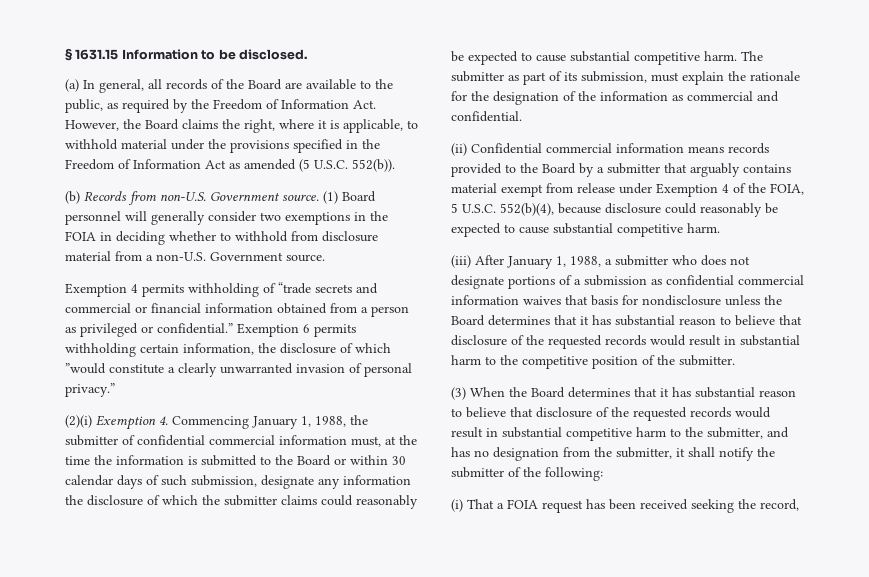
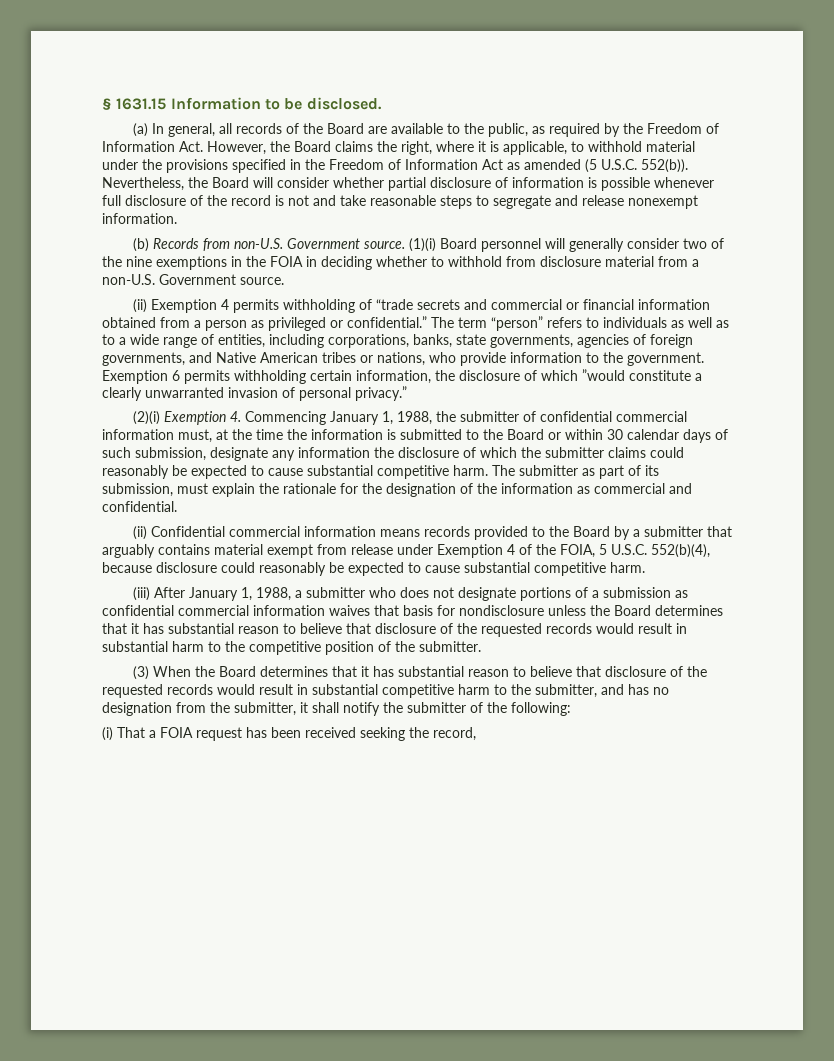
(395, 165) none -> [102,177,714,191] [102,195,698,209] [102,213,177,224] Nevertheless, the Board will consider whether partial disclosure of information is possible whenever full disclosure of the record is not and take reasonable steps to segregate and release nonexempt information.
[323,191,338,204] (1) -> [408,238,436,252] (1)(i)
(281, 216) none -> [710,238,724,249] [102,256,152,267] of the nine
(325, 258) none -> [132,299,147,313] (ii)
(233, 328) none -> [431,316,729,331] [102,334,693,348] [102,352,704,366] The term “person” refers to individuals as well as to a wide range of entities, including corporations, banks, state governments, agencies of foreign governments, and Native American tribes or nations, who provide information to the government.

